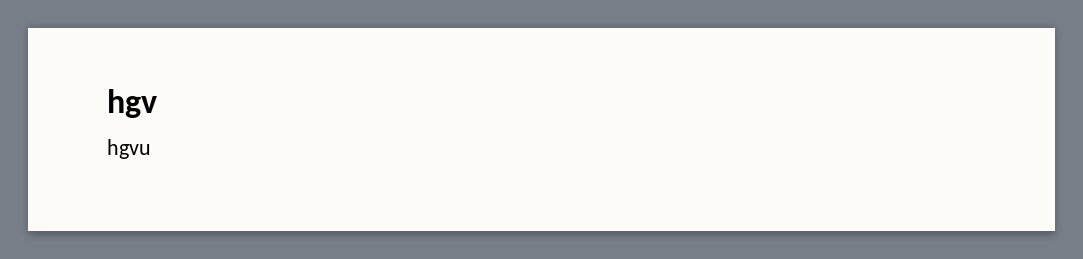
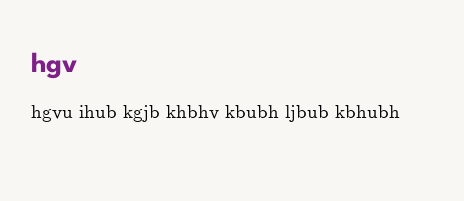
(151, 149) none -> [79,105,400,122] ihub kgjb khbhv kbubh ljbub kbhubh

